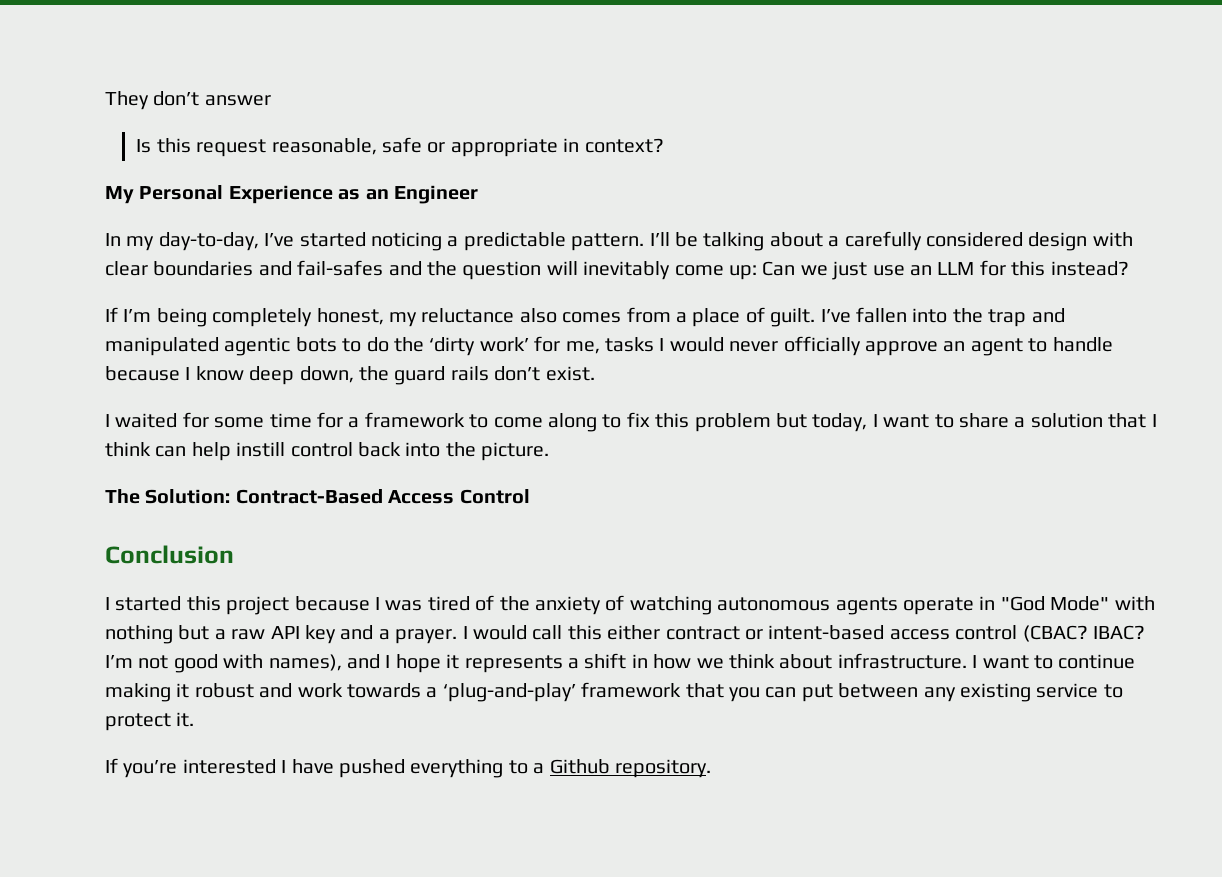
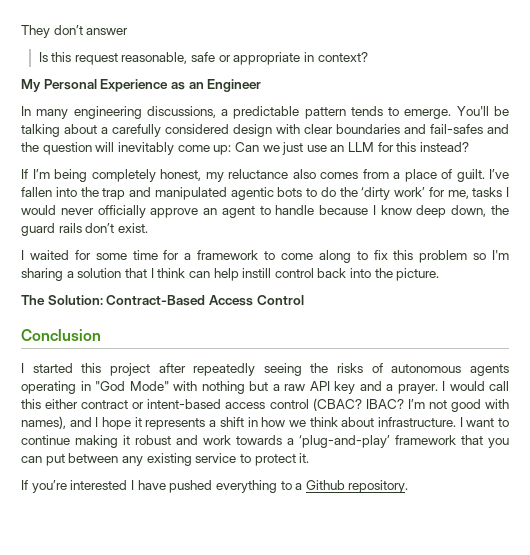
[126,232,670,251] my day-to-day, I’ve started noticing a predictable pattern. I’ll -> [36,106,489,119] many engineering discussions, a predictable pattern tends to emerge. You'll
[775,413,1009,432] but today, I want to share -> [473,250,509,260] [21,268,63,281] so I'm sharing
[294,595,712,615] because I was tired of the anxiety of watching -> [158,363,383,376] after repeatedly seeing the risks of
[902,597,974,615] operate -> [21,381,76,394] operating

